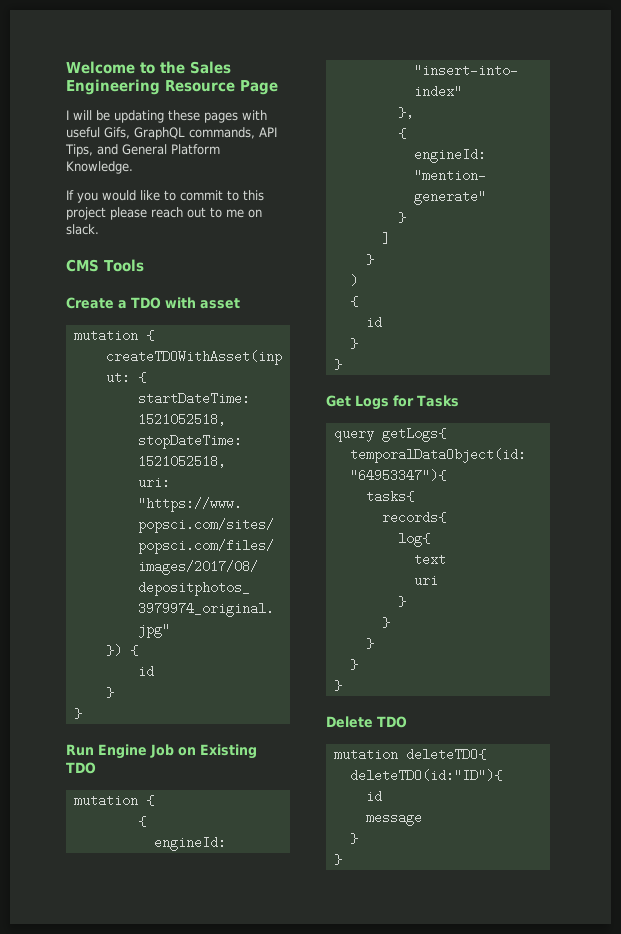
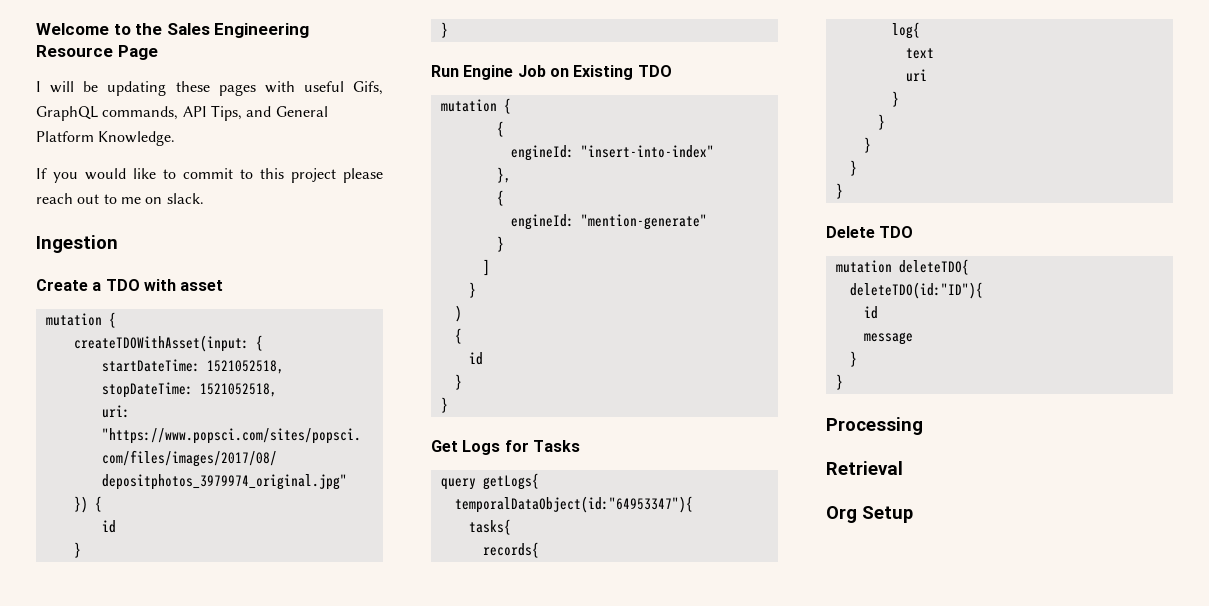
[66,259,144,272] CMS Tools -> [36,235,118,253] Ingestion
(342, 859) none -> [826,417,923,435] [826,461,903,475] [826,506,913,523] // Processing // Retrieval // Org Setup

